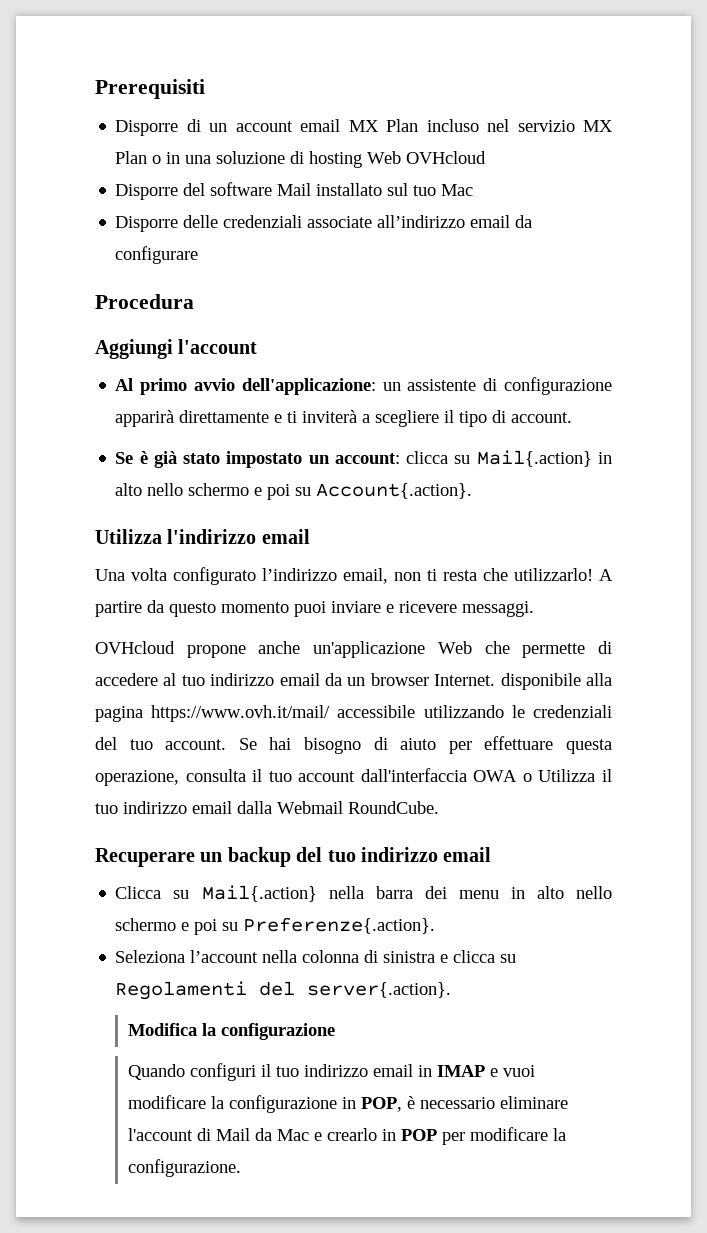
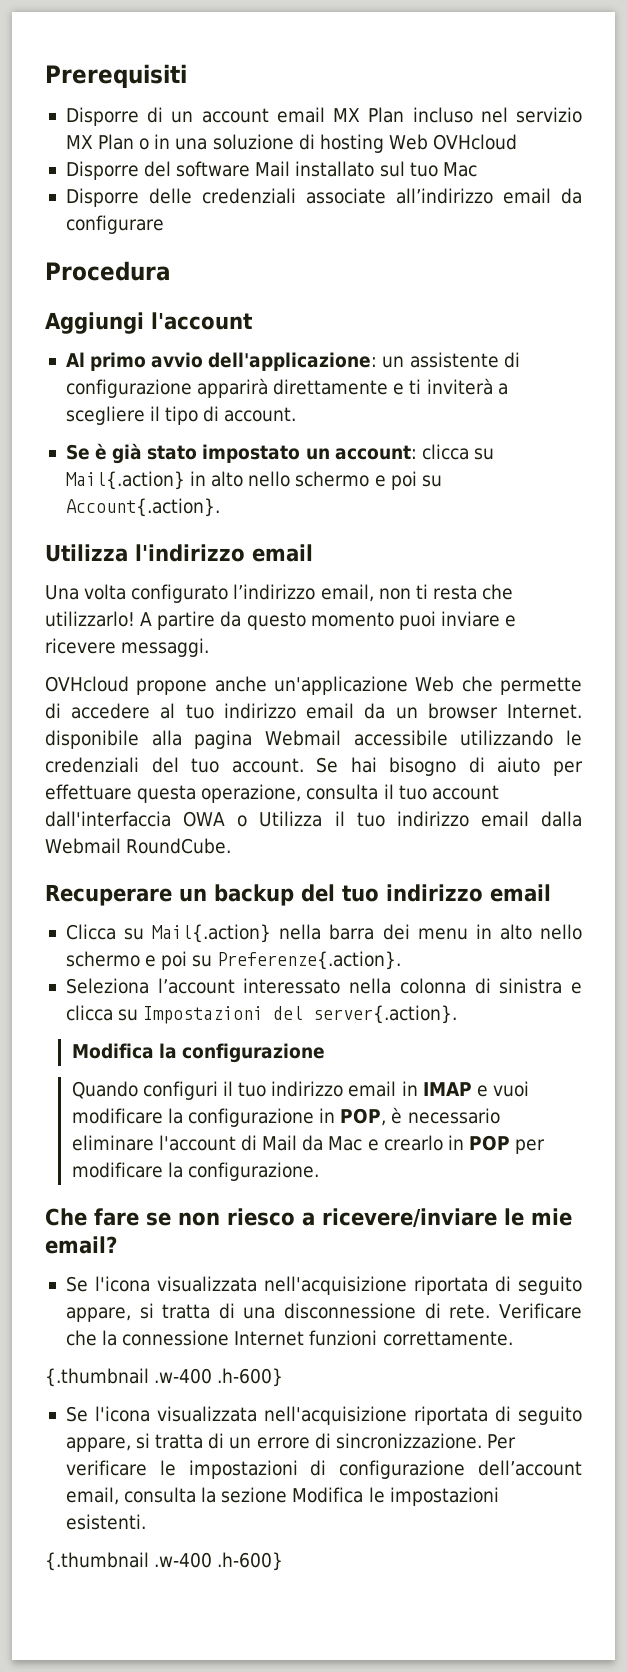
[151,705,331,722] https://www.ovh.it/mail/ -> [265,730,342,746] Webmail
(259, 956) none -> [243,978,341,994] interessato
[115,981,248,1000] Regolamenti -> [143,1006,264,1024] Impostazioni
(241, 1168) none -> [45,1208,572,1228] [45,1236,117,1254] [65,1276,582,1295] [65,1303,583,1322] [65,1330,513,1346] [45,1368,284,1387] [65,1406,582,1425] [65,1433,516,1452] [65,1460,582,1479] [65,1487,499,1506] [65,1514,146,1530] [45,1552,284,1571] // Che fare se non riesco a ricevere/inviare le mie email? // Se l'icona visualizzata nell'acquisizione riportata di seguito appare, si tratta di una disconnessione di rete. Verificare che la connessione Internet funzioni correttamente. // {.thumbnail .w-400 .h-600} // Se l'icona visualizzata nell'acquisizione riportata di seguito appare, si tratta di un errore di sincronizzazione. Per verificare le impostazioni di configurazione dell’account email, consulta la sezione Modifica le impostazioni esistenti. // {.thumbnail .w-400 .h-600}

